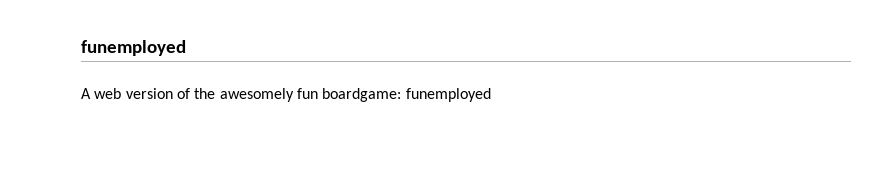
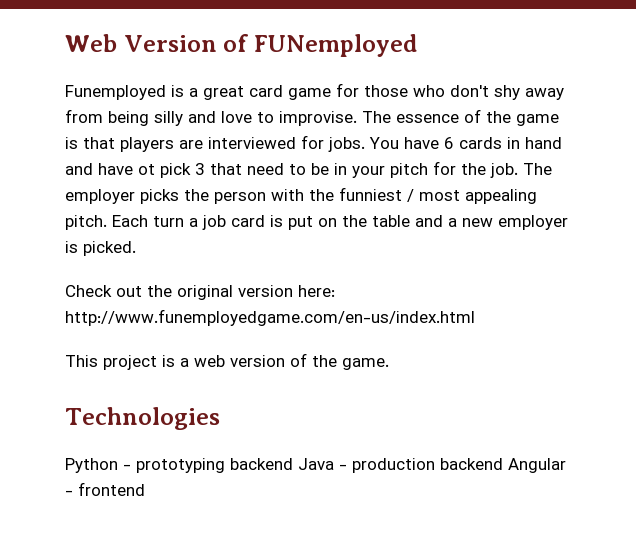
[81,40,186,56] [81,88,491,102] funemployed // A web version of the awesomely fun boardgame: funemployed -> [65,34,417,57] [65,83,564,100] [65,109,559,126] [65,135,562,152] [65,161,552,178] [65,187,537,204] [65,215,568,230] [65,241,136,256] [65,285,335,300] [65,309,475,326] [65,353,389,370] [65,407,220,430] [65,458,566,473] [65,482,145,496] Web Version of FUNemployed // Funemployed is a great card game for those who don't shy away from being silly and love to improvise. The essence of the game is that players are interviewed for jobs. You have 6 cards in hand and have ot pick 3 that need to be in your pitch for the job. The employer picks the person with the funniest / most appealing pitch. Each turn a job card is put on the table and a new employer is picked. // Check out the original version here: http://www.funemployedgame.com/en-us/index.html // This project is a web version of the game. // Technologies // Python - prototyping backend Java - production backend Angular - frontend

